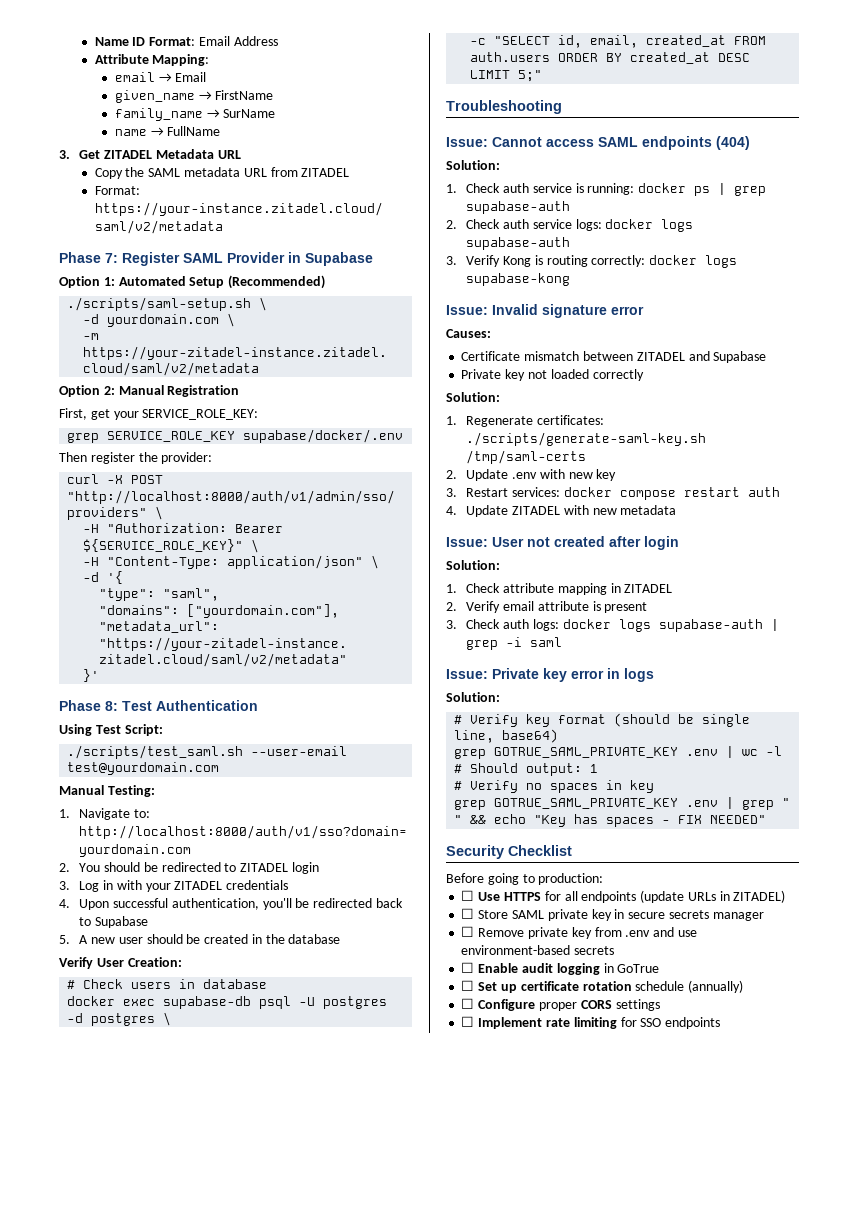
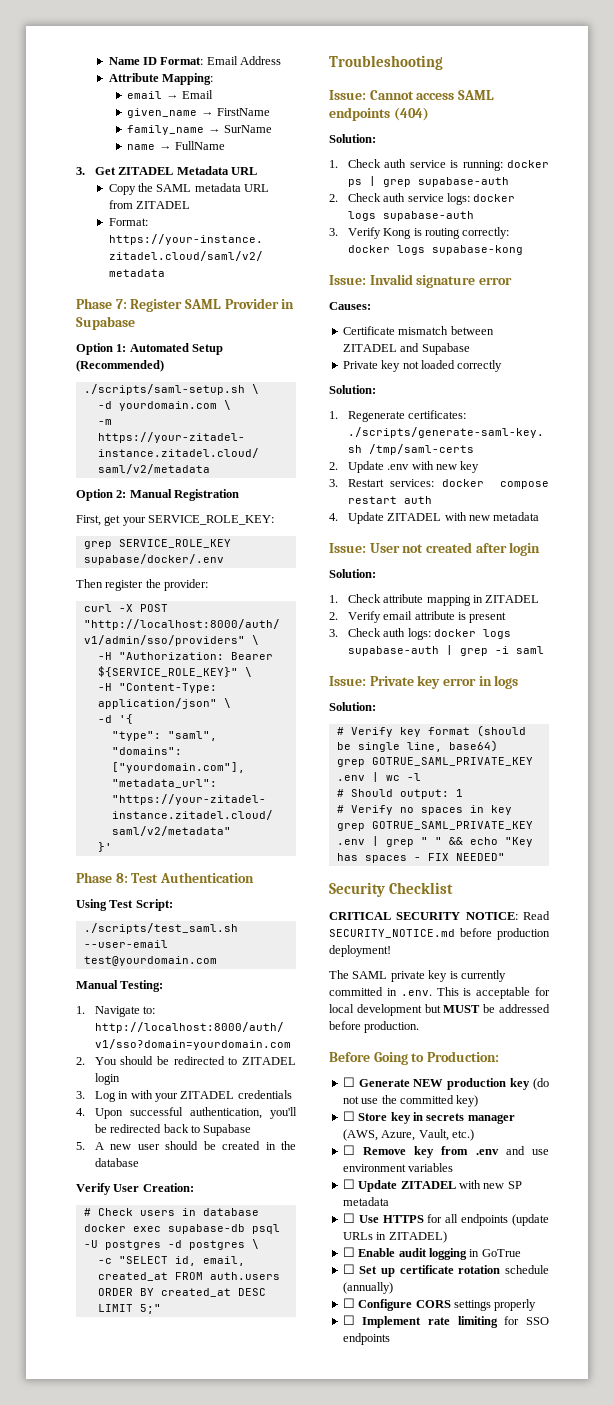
[446,873,604,885] Before going to production: -> [329,911,550,920] [329,928,550,940] [329,945,391,957] [329,970,506,982] [329,987,550,999] [329,1004,550,1016] [329,1021,420,1033] [329,1051,499,1065] [342,1077,549,1090] [342,1095,479,1107] [342,1111,515,1124] [342,1129,474,1141] [342,1145,549,1158] [342,1163,454,1172] [342,1179,522,1192] [342,1197,389,1206] CRITICAL SECURITY NOTICE: Read SECURITY_NOTICE.md before production deployment! // The SAML private key is currently committed in .env. This is acceptable for local development but MUST be addressed before production. // Before Going to Production: // ☐ Generate NEW production key (do not use the committed key) // ☐ Store key in secrets manager (AWS, Azure, Vault, etc.) // ☐ Remove key from .env and use environment variables // ☐ Update ZITADEL with new SP metadata
[461,908,764,921] [461,926,697,939] [461,945,615,955] // ☐ Store SAML private key in secure secrets manager // ☐ Remove private key from .env and use environment-based secrets -> (447, 1237) none
[538,1002,577,1011] proper -> (413, 1305) none
(660, 1005) none -> [494,1299,537,1311] properly

